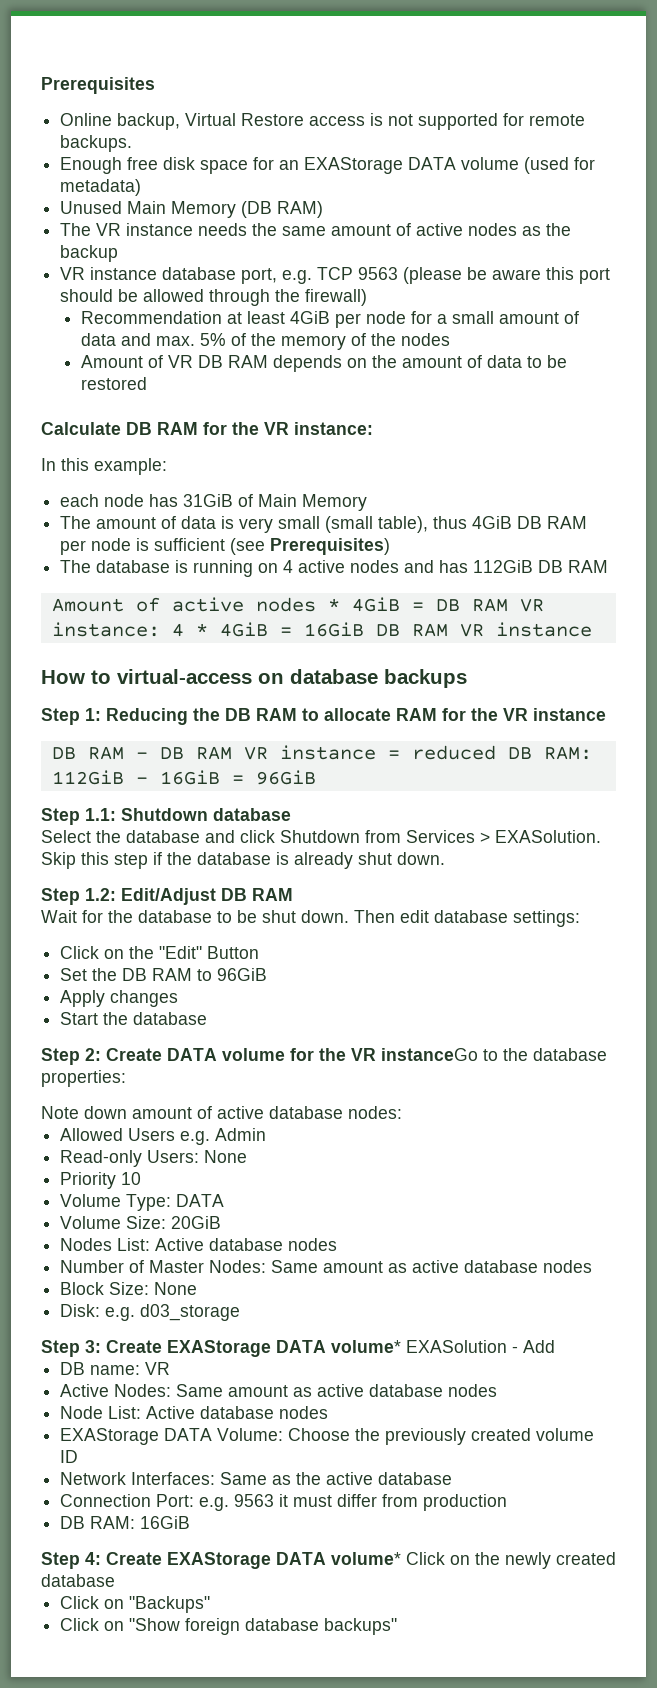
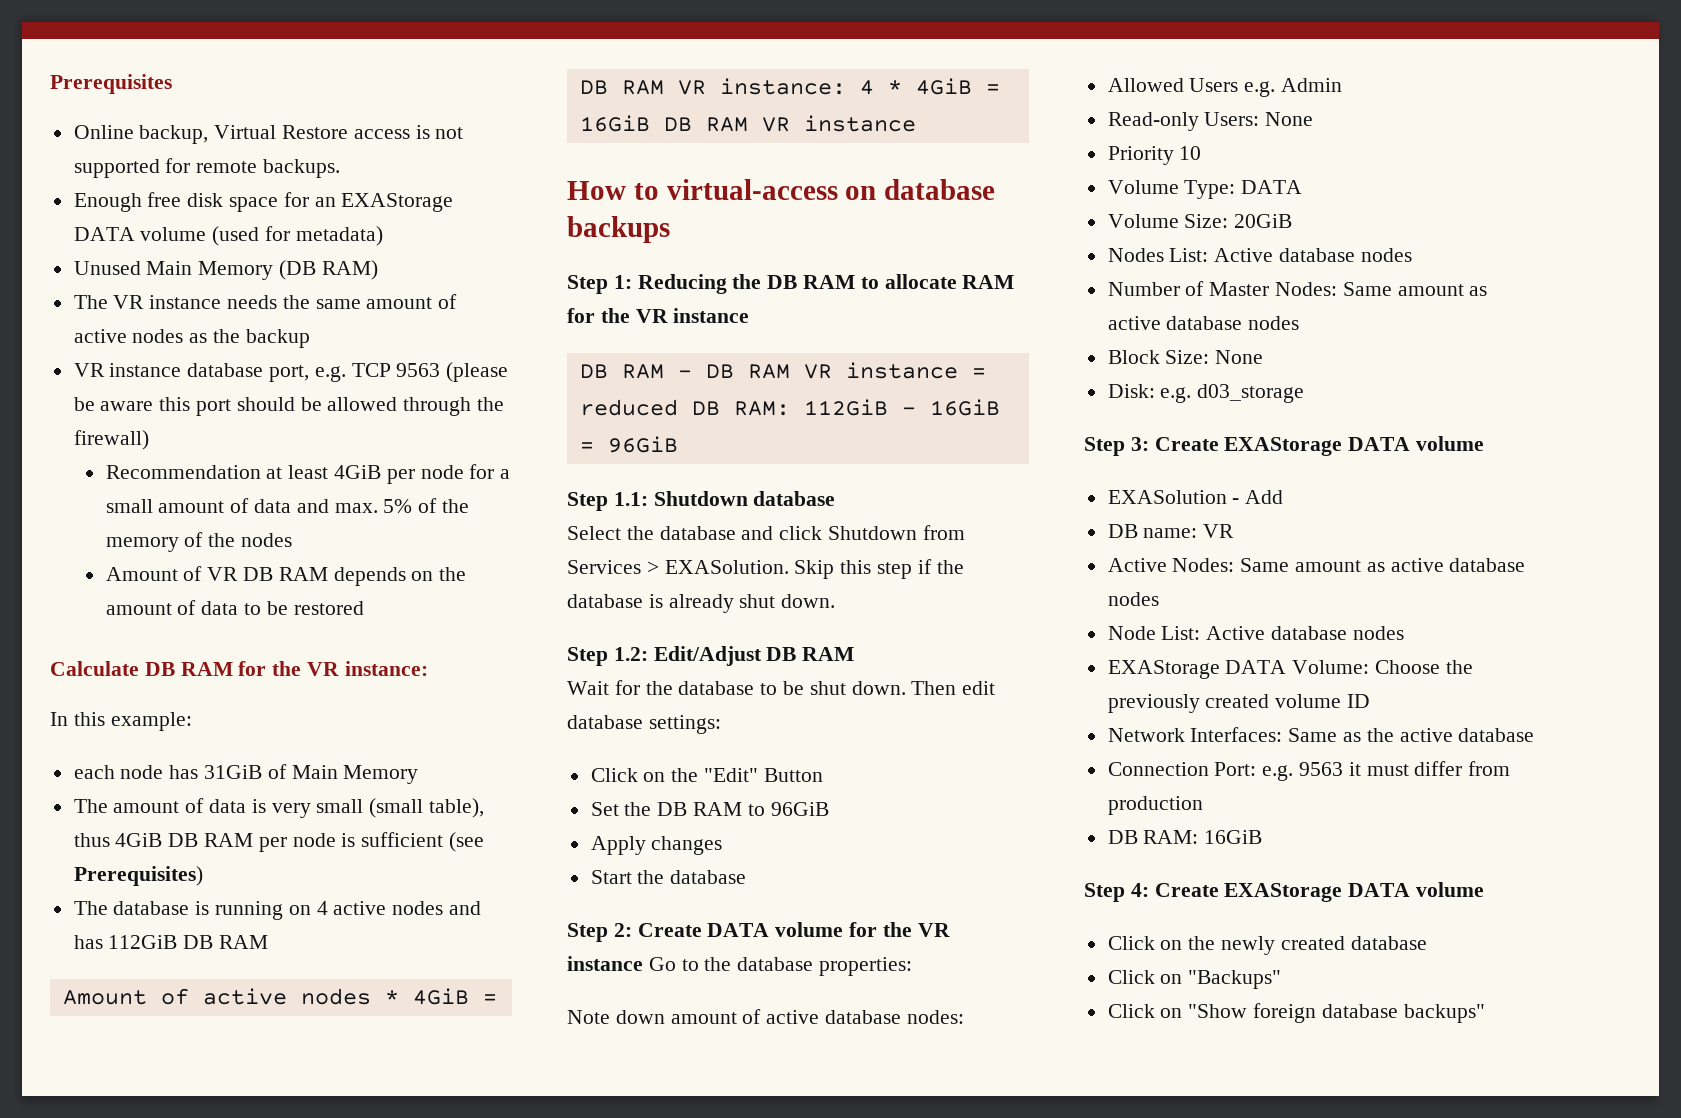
[381,1048,478,1061] instanceGo -> [567,956,676,971] instance Go
[331,1340,401,1353] volume* -> [1416,436,1485,451] volume //
[331,1552,401,1565] volume* -> [1416,882,1485,897] volume //

